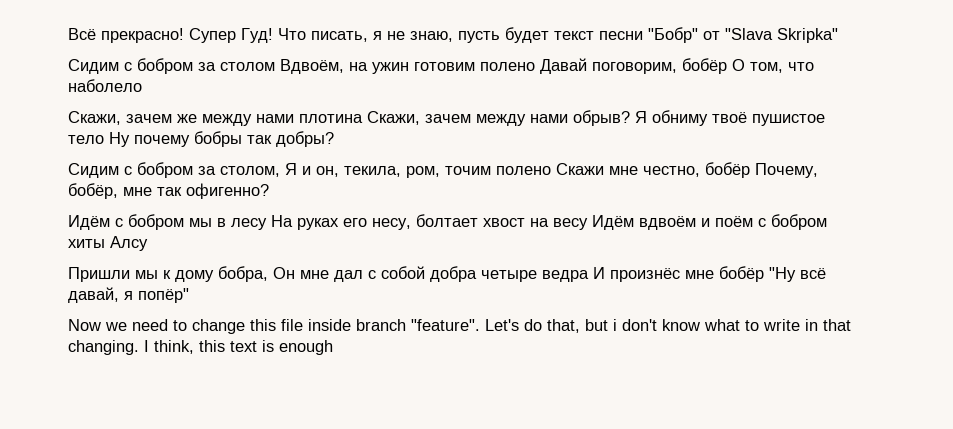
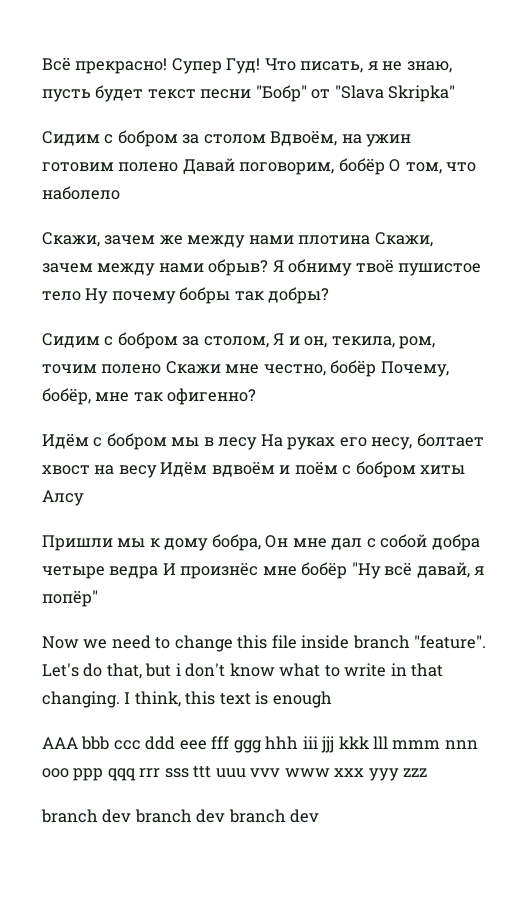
(333, 347) none -> [42,736,478,753] [42,766,428,781] [41,809,320,823] // AAA bbb ccc ddd eee fff ggg hhh iii jjj kkk lll mmm nnn ooo ppp qqq rrr sss ttt uuu vvv www xxx yyy zzz // branch dev branch dev branch dev

